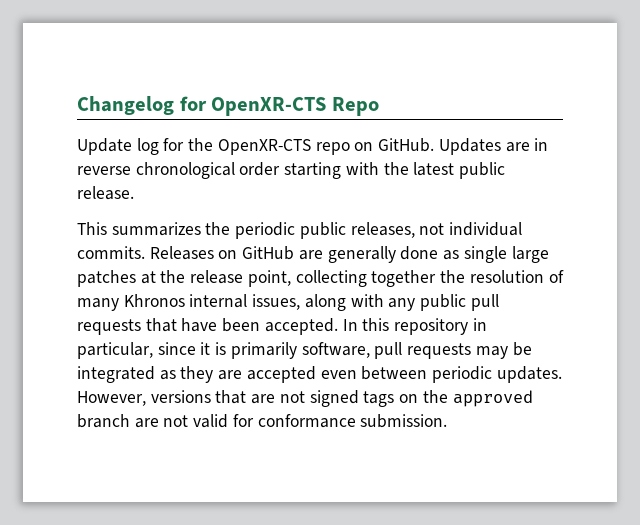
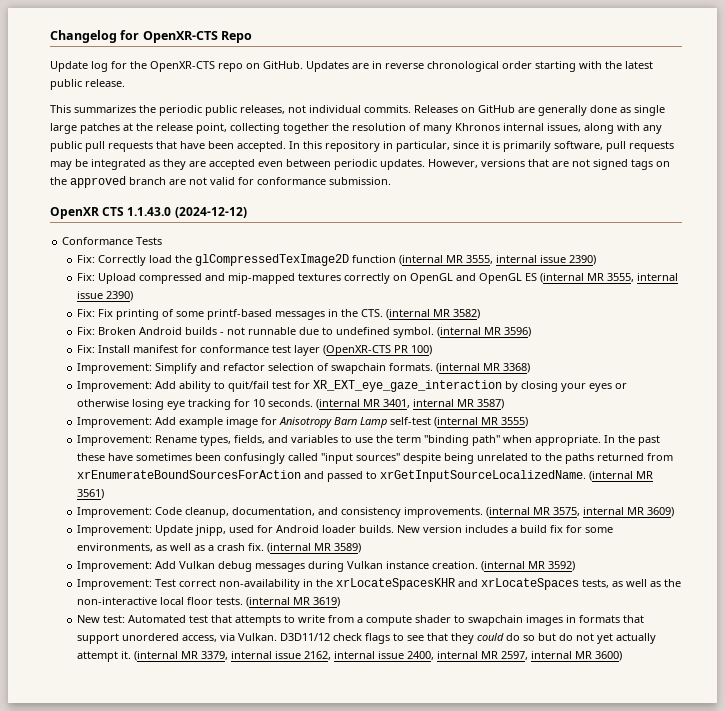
(448, 421) none -> [50,207,247,219] [62,237,163,245] [77,254,597,266] [77,273,679,284] [77,291,134,301] [77,309,481,320] [77,327,532,338] [77,345,433,356] [77,363,531,374] [77,380,628,392] [77,399,505,410] [77,417,529,428] [77,435,661,446] [77,453,674,464] [77,470,654,482] [77,489,105,499] [77,507,675,518] [77,525,614,536] [77,543,362,553] [77,561,576,572] [77,578,682,590] [77,597,341,607] [77,615,645,626] [77,633,657,644] [77,651,623,662] // OpenXR CTS 1.1.43.0 (2024-12-12) // Conformance Tests // Fix: Correctly load the glCompressedTexImage2D function (internal MR 3555, internal issue 2390) // Fix: Upload compressed and mip-mapped textures correctly on OpenGL and OpenGL ES (internal MR 3555, internal issue 2390) // Fix: Fix printing of some printf-based messages in the CTS. (internal MR 3582) // Fix: Broken Android builds - not runnable due to undefined symbol. (internal MR 3596) // Fix: Install manifest for conformance test layer (OpenXR-CTS PR 100) // Improvement: Simplify and refactor selection of swapchain formats. (internal MR 3368) // Improvement: Add ability to quit/fail test for XR_EXT_eye_gaze_interaction by closing your eyes or otherwise losing eye tracking for 10 seconds. (internal MR 3401, internal MR 3587) // Improvement: Add example image for Anisotropy Barn Lamp self-test (internal MR 3555) // Improvement: Rename types, fields, and variables to use the term "binding path" when appropriate. In the past these have sometimes been confusingly called "input sources" despite being unrelated to the paths returned from xrEnumerateBoundSourcesForAction and passed to xrGetInputSourceLocalizedName. (internal MR 3561) // Improvement: Code cleanup, documentation, and consistency improvements. (internal MR 3575, internal MR 3609) // Improvement: Update jnipp, used for Android loader builds. New version includes a build fix for some environments, as well as a crash fix. (internal MR 3589) // Improvement: Add Vulkan debug messages during Vulkan instance creation. (internal MR 3592) // Improvement: Test correct non-availability in the xrLocateSpacesKHR and xrLocateSpaces tests, as well as the non-interactive local floor tests. (internal MR 3619) // New test: Automated test that attempts to write from a compute shader to swapchain images in formats that support unordered access, via Vulkan. D3D11/12 check flags to see that they could do so but do not yet actually attempt it. (internal MR 3379, internal issue 2162, internal issue 2400, internal MR 2597, internal MR 3600)

